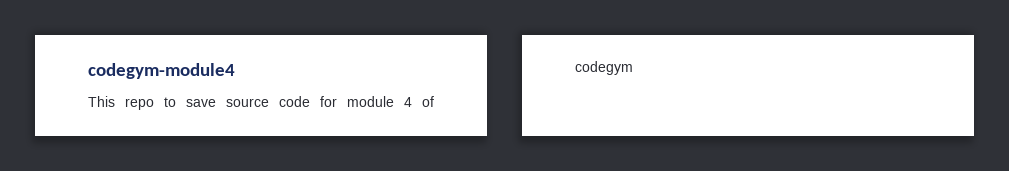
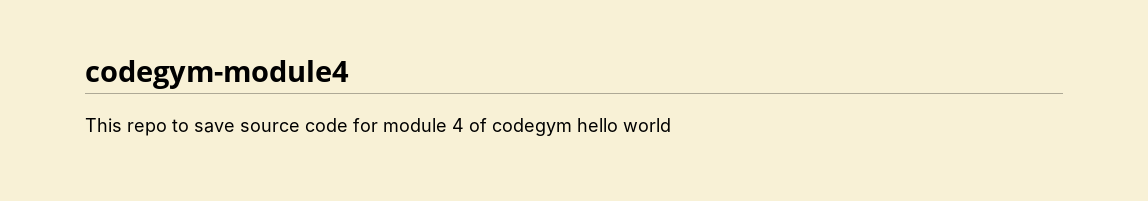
(633, 68) none -> [577,118,671,132] hello world

